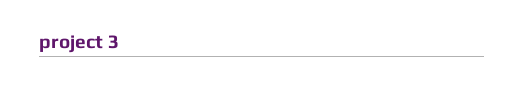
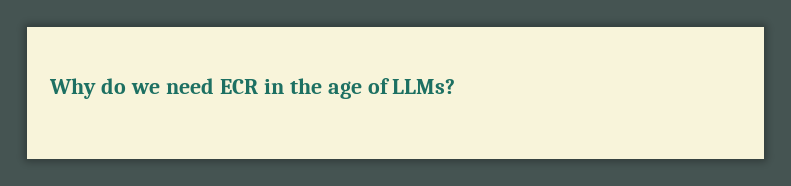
[39,35,120,53] project 3 -> [49,78,456,99] Why do we need ECR in the age of LLMs?

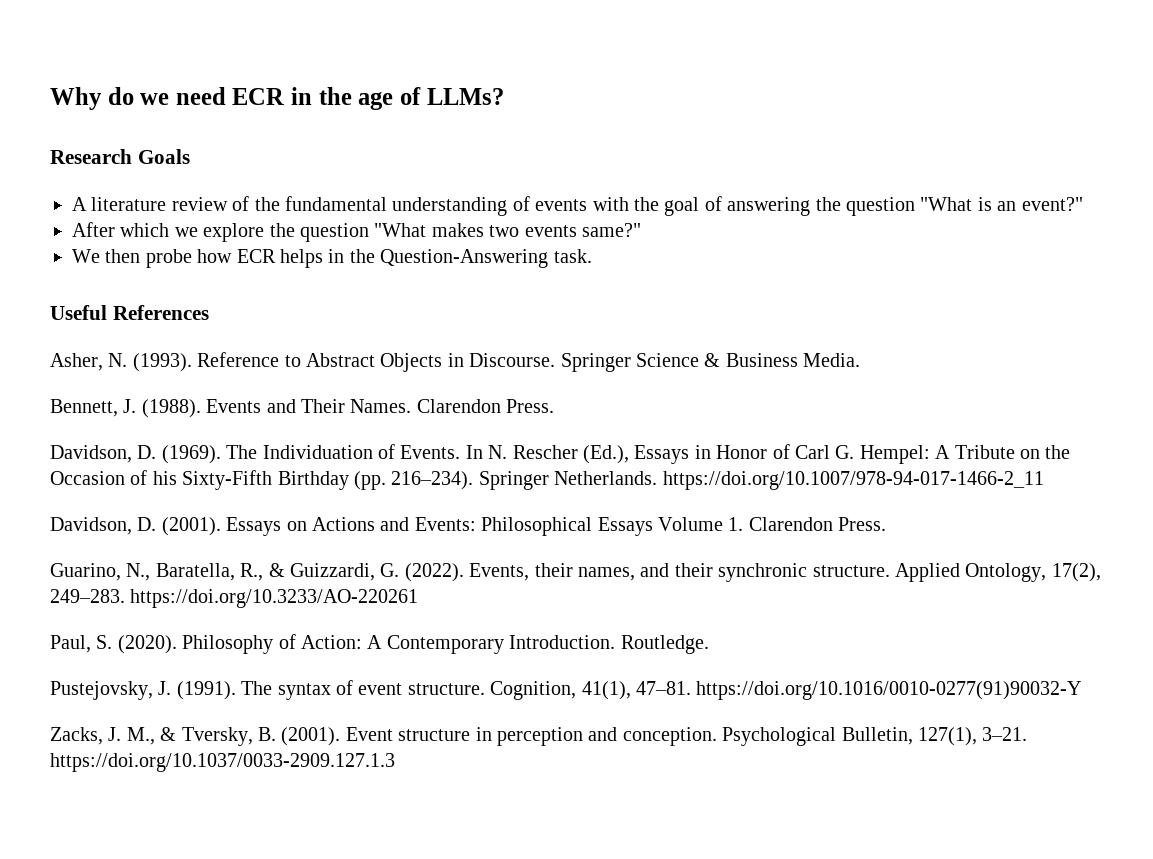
(456, 86) none -> [50,149,190,164] [72,196,1083,216] [72,222,641,242] [72,249,592,268] [50,305,209,320] [50,352,861,372] [50,399,555,418] [50,444,1071,464] [50,470,1044,490] [50,517,887,536] [50,563,1101,582] [50,589,419,608] [50,634,709,654] [50,680,1082,700] [50,727,1028,746] [50,753,395,772] // Research Goals // A literature review of the fundamental understanding of events with the goal of answering the question "What is an event?" // After which we explore the question "What makes two events same?" // We then probe how ECR helps in the Question-Answering task. // Useful References // Asher, N. (1993). Reference to Abstract Objects in Discourse. Springer Science & Business Media. // Bennett, J. (1988). Events and Their Names. Clarendon Press. // Davidson, D. (1969). The Individuation of Events. In N. Rescher (Ed.), Essays in Honor of Carl G. Hempel: A Tribute on the Occasion of his Sixty-Fifth Birthday (pp. 216–234). Springer Netherlands. https://doi.org/10.1007/978-94-017-1466-2_11 // Davidson, D. (2001). Essays on Actions and Events: Philosophical Essays Volume 1. Clarendon Press. // Guarino, N., Baratella, R., & Guizzardi, G. (2022). Events, their names, and their synchronic structure. Applied Ontology, 17(2), 249–283. https://doi.org/10.3233/AO-220261 // Paul, S. (2020). Philosophy of Action: A Contemporary Introduction. Routledge. // Pustejovsky, J. (1991). The syntax of event structure. Cognition, 41(1), 47–81. https://doi.org/10.1016/0010-0277(91)90032-Y // Zacks, J. M., & Tversky, B. (2001). Event structure in perception and conception. Psychological Bulletin, 127(1), 3–21. https://doi.org/10.1037/0033-2909.127.1.3

